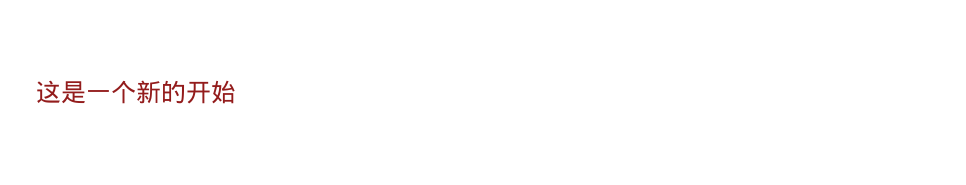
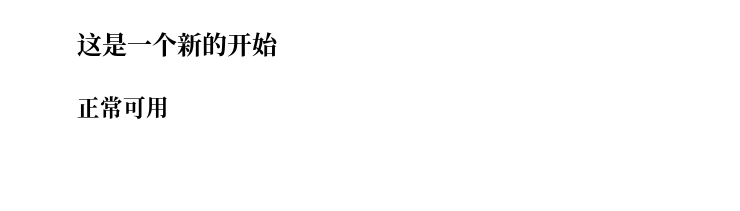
(236, 92) none -> [77,96,169,119] // 正常可用

